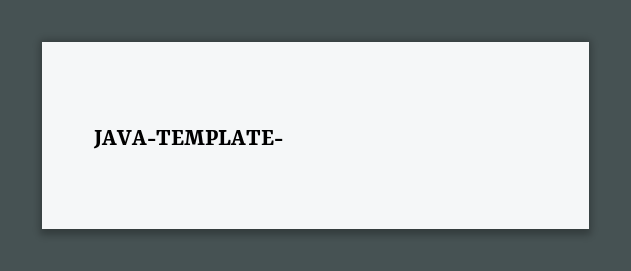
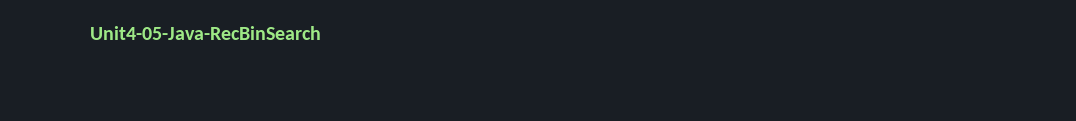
[93,130,283,149] JAVA-TEMPLATE- -> [90,26,321,40] Unit4-05-Java-RecBinSearch

